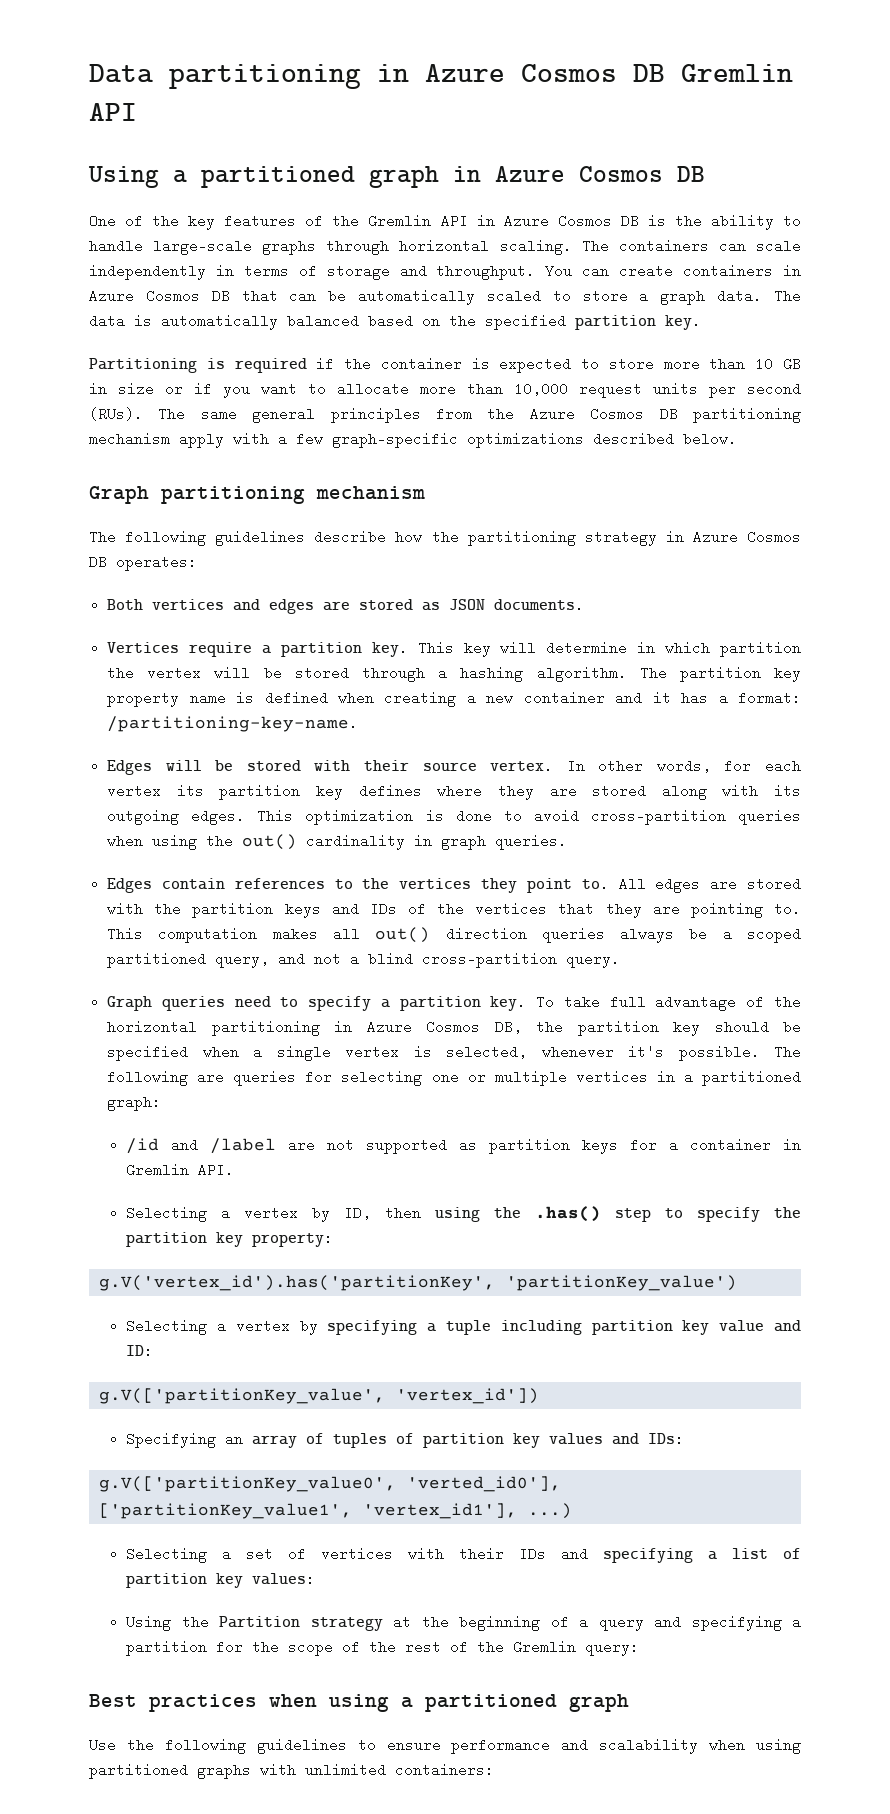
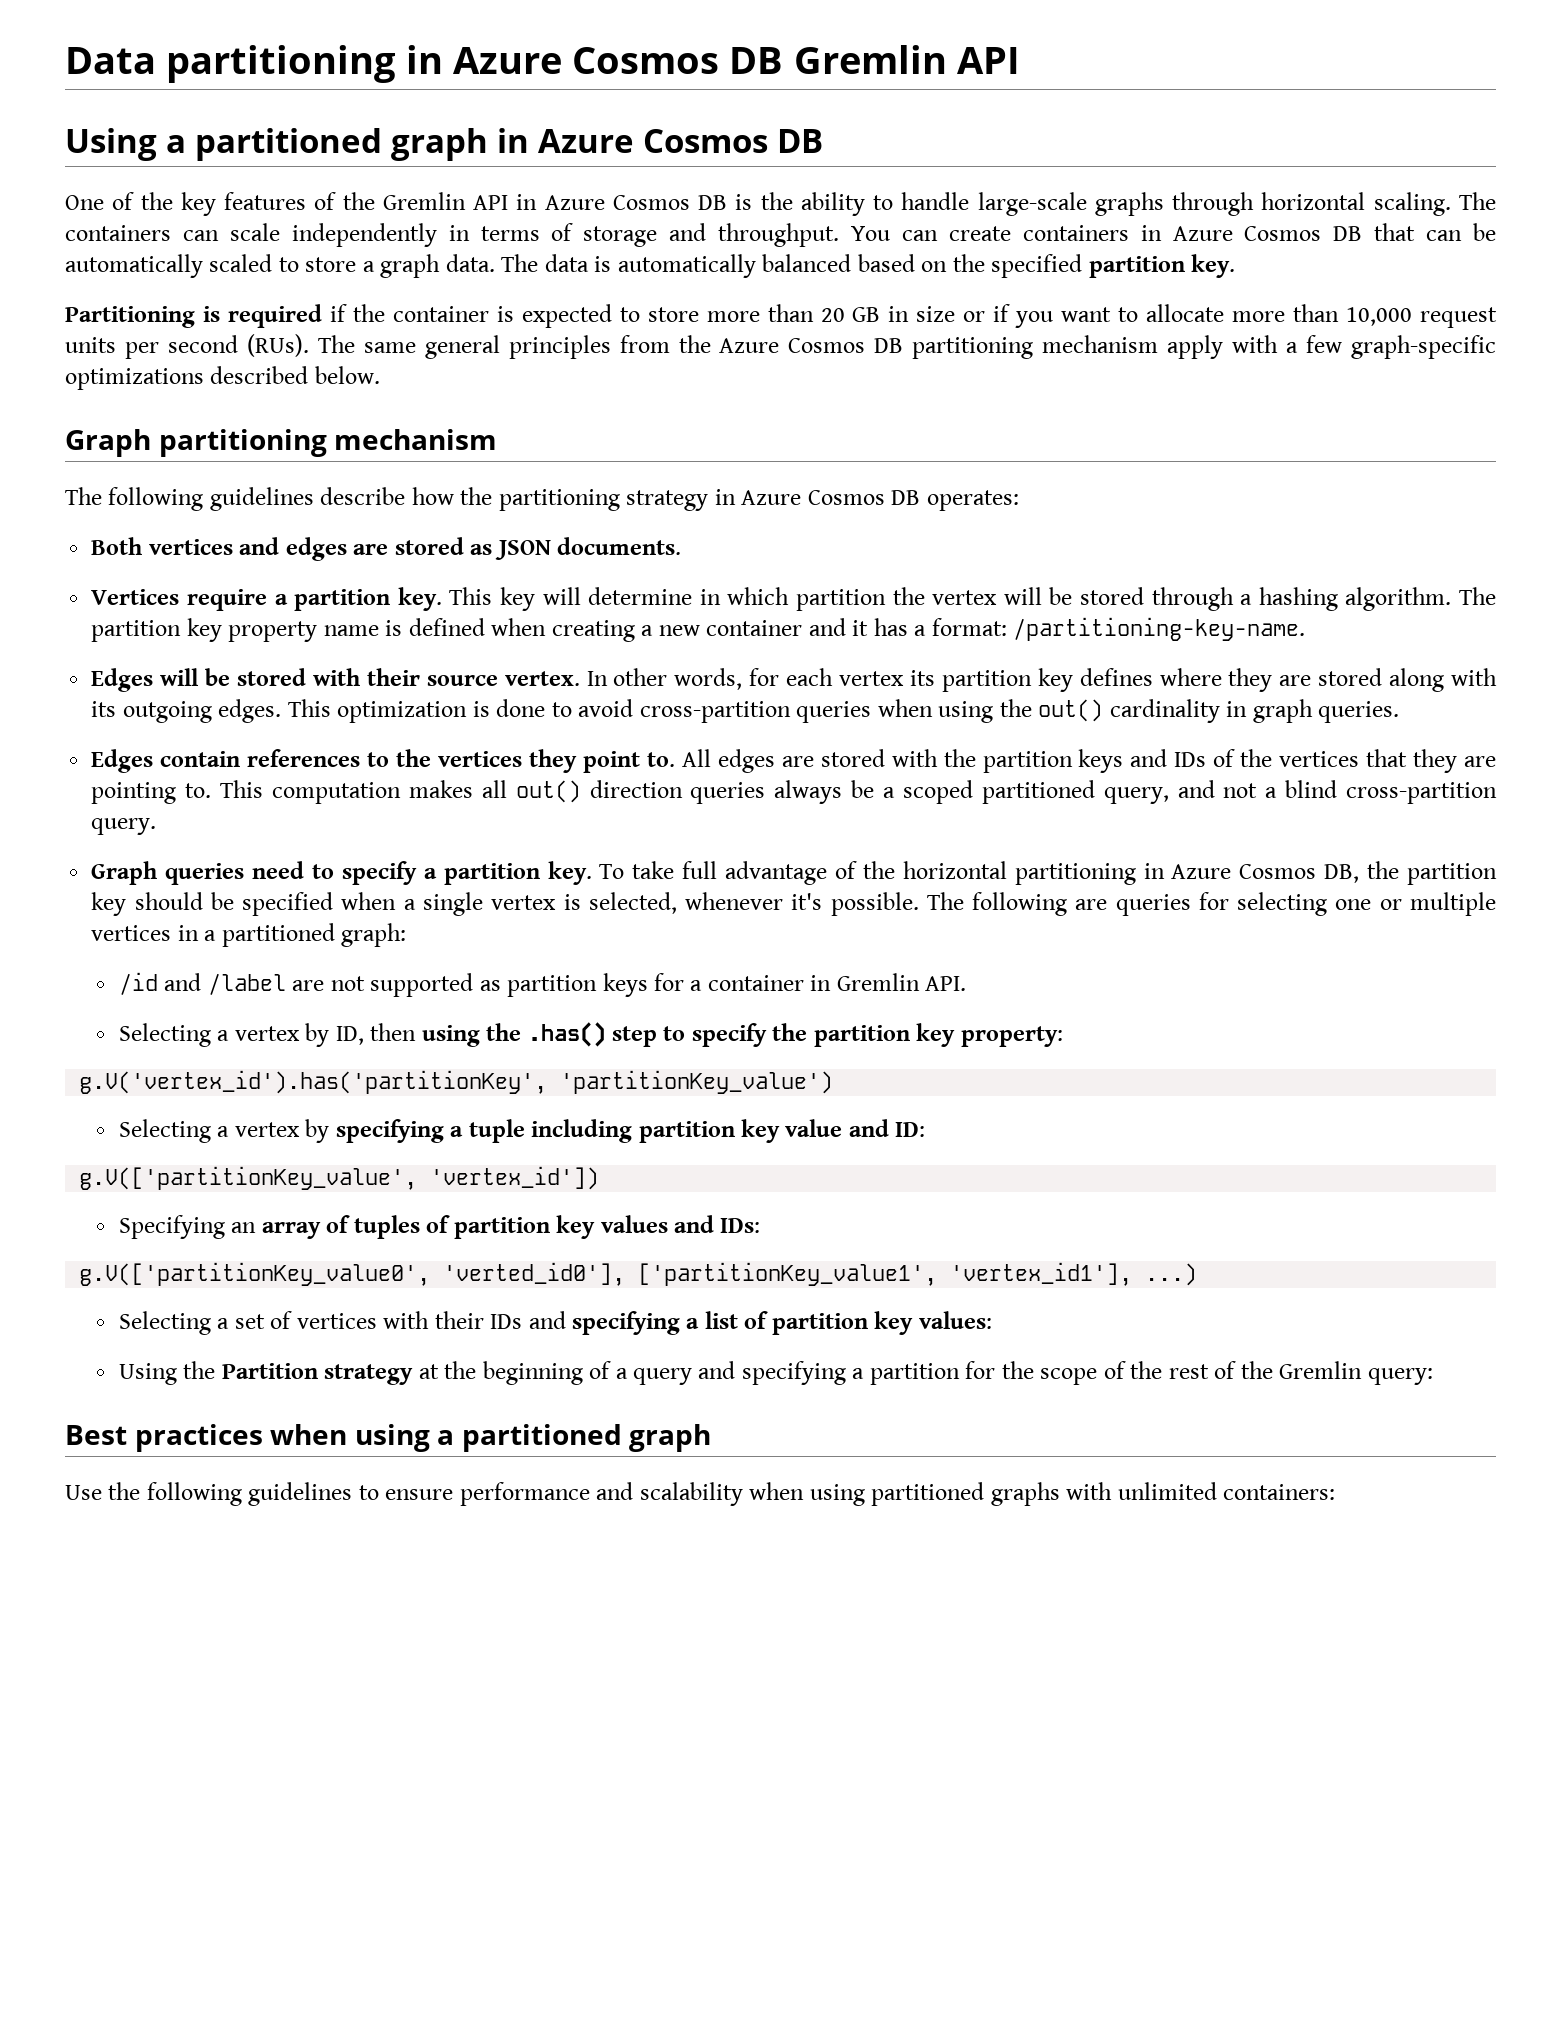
[755,357,774,371] 10 -> [820,308,845,322] 20

